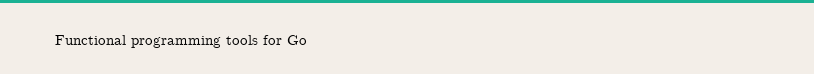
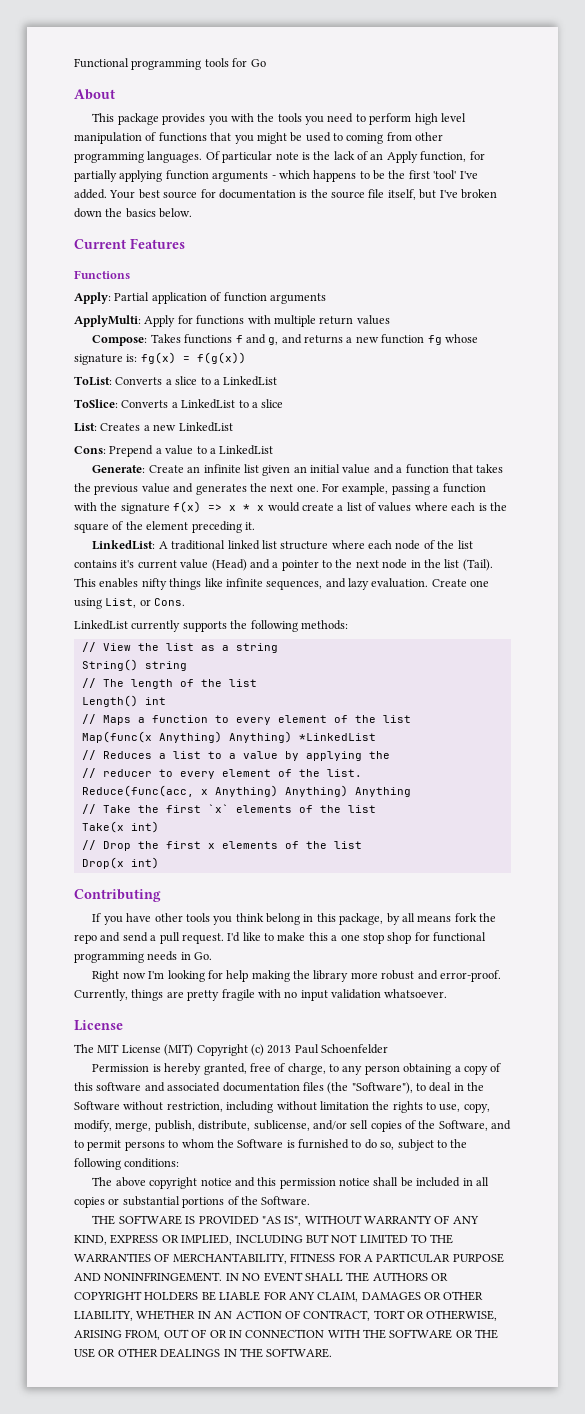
(307, 40) none -> [74,89,115,100] [92,113,466,125] [74,132,444,144] [74,151,485,163] [74,170,478,182] [74,189,497,200] [74,208,193,218] [74,238,185,249] [74,270,130,279] [74,292,326,304] [74,315,390,327] [92,334,478,346] [74,352,246,365] [74,376,278,386] [74,399,284,409] [74,422,233,432] [74,445,274,457] [92,464,504,476] [74,483,486,495] [74,501,507,514] [74,521,255,533] [92,540,473,550] [74,559,493,571] [74,578,490,590] [74,598,186,609] [74,620,348,632] [81,642,278,653] [81,659,187,671] [81,678,257,689] [81,695,166,707] [81,714,411,725] [81,731,376,743] [81,750,390,761] [81,768,362,779] [81,785,411,797] [81,804,376,814] [81,821,159,833] [81,840,362,851] [81,857,159,869] [74,889,161,902] [92,913,497,925] [74,932,486,944] [74,951,213,963] [92,970,501,982] [74,989,448,1001] [74,1020,123,1031] [74,1044,388,1056] [92,1063,502,1075] [74,1082,485,1094] [74,1101,490,1113] [74,1120,512,1132] [74,1139,468,1151] [74,1158,180,1170] [92,1177,489,1189] [74,1196,311,1208] [92,1215,479,1226] [74,1234,454,1245] [74,1253,504,1264] [74,1272,448,1282] [74,1291,484,1302] [74,1310,498,1321] [74,1329,499,1340] [74,1348,333,1358] // About // This package provides you with the tools you need to perform high level manipulation of functions that you might be used to coming from other programming languages. Of particular note is the lack of an Apply function, for partially applying function arguments - which happens to be the first 'tool' I've added. Your best source for documentation is the source file itself, but I've broken down the basics below. // Current Features // Functions // Apply: Partial application of function arguments // ApplyMulti: Apply for functions with multiple return values // Compose: Takes functions f and g, and returns a new function fg whose signature is: fg(x) = f(g(x)) // ToList: Converts a slice to a LinkedList // ToSlice: Converts a LinkedList to a slice // List: Creates a new LinkedList // Cons: Prepend a value to a LinkedList // Generate: Create an infinite list given an initial value and a function that takes the previous value and generates the next one. For example, passing a function with the signature f(x) => x * x would create a list of values where each is the square of the element preceding it. // LinkedList: A traditional linked list structure where each node of the list contains it's current value (Head) and a pointer to the next node in the list (Tail). This enables nifty things like infinite sequences, and lazy evaluation. Create one using List, or Cons. // LinkedList currently supports the following methods: // // View the list as a string // String() string // // The length of the list // Length() int // // Maps a function to every element of the list // Map(func(x Anything) Anything) *LinkedList // // Reduces a list to a value by applying the // // reducer to every element of the list. // Reduce(func(acc, x Anything) Anything) Anything // // Take the first `x` elements of the list // Take(x int) // // Drop the first x elements of the list // Drop(x int) // Contributing // If you have other tools you think belong in this package, by all means fork the repo and send a pull request. I'd like to make this a one stop shop for functional programming needs in Go. // Right now I'm looking for help making the library more robust and error-proof. Currently, things are pretty fragile with no input validation whatsoever. // License // The MIT License (MIT) Copyright (c) 2013 Paul Schoenfelder // Permission is hereby granted, free of charge, to any person obtaining a copy of this software and associated documentation files (the "Software"), to deal in the Software without restriction, including without limitation the rights to use, copy, modify, merge, publish, distribute, sublicense, and/or sell copies of the Software, and to permit persons to whom the Software is furnished to do so, subject to the following conditions: // The above copyright notice and this permission notice shall be included in all copies or substantial portions of the Software. // THE SOFTWARE IS PROVIDED "AS IS", WITHOUT WARRANTY OF ANY KIND, EXPRESS OR IMPLIED, INCLUDING BUT NOT LIMITED TO THE WARRANTIES OF MERCHANTABILITY, FITNESS FOR A PARTICULAR PURPOSE AND NONINFRINGEMENT. IN NO EVENT SHALL THE AUTHORS OR COPYRIGHT HOLDERS BE LIABLE FOR ANY CLAIM, DAMAGES OR OTHER LIABILITY, WHETHER IN AN ACTION OF CONTRACT, TORT OR OTHERWISE, ARISING FROM, OUT OF OR IN CONNECTION WITH THE SOFTWARE OR THE USE OR OTHER DEALINGS IN THE SOFTWARE.

